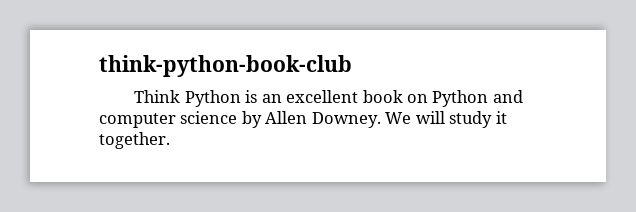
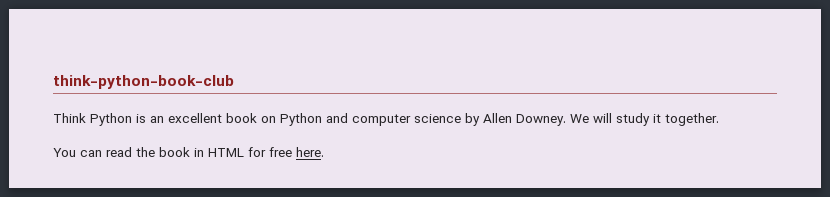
(170, 140) none -> [53,147,324,157] // You can read the book in HTML for free here.

